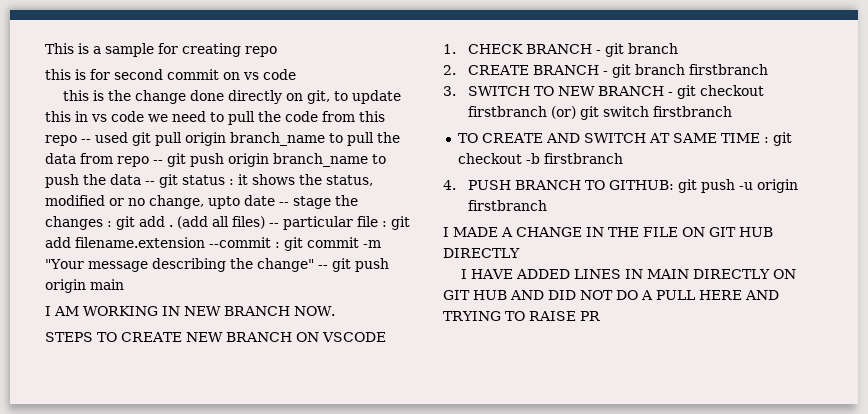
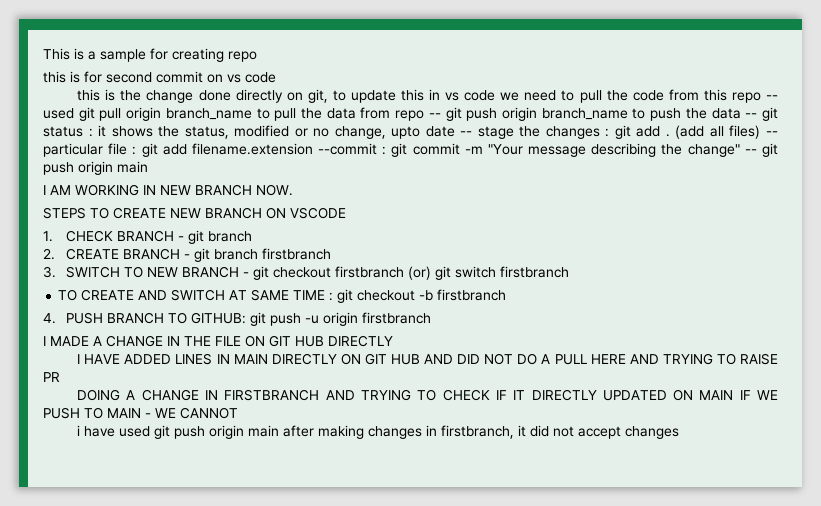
(600, 316) none -> [77,389,779,401] [43,407,238,419] [77,425,680,439] // DOING A CHANGE IN FIRSTBRANCH AND TRYING TO CHECK IF IT DIRECTLY UPDATED ON MAIN IF WE PUSH TO MAIN - WE CANNOT // i have used git push origin main after making changes in firstbranch, it did not accept changes

